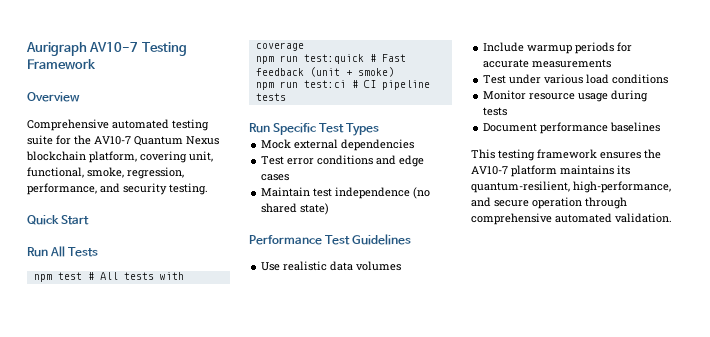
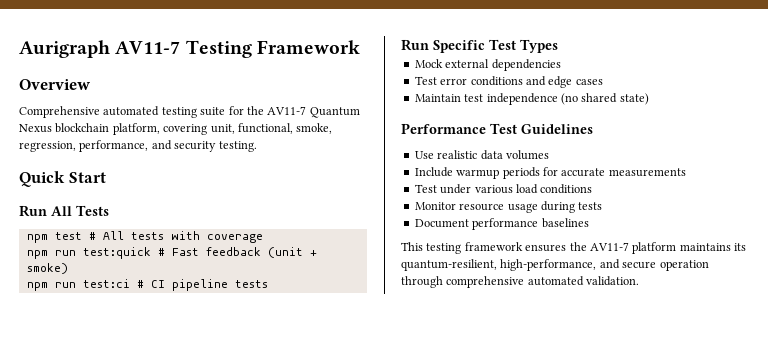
[89,42,139,52] AV10-7 -> [115,41,181,54] AV11-7
[94,136,131,145] AV10-7 -> [267,106,307,115] AV11-7
[471,166,508,175] AV10-7 -> [589,242,629,251] AV11-7

